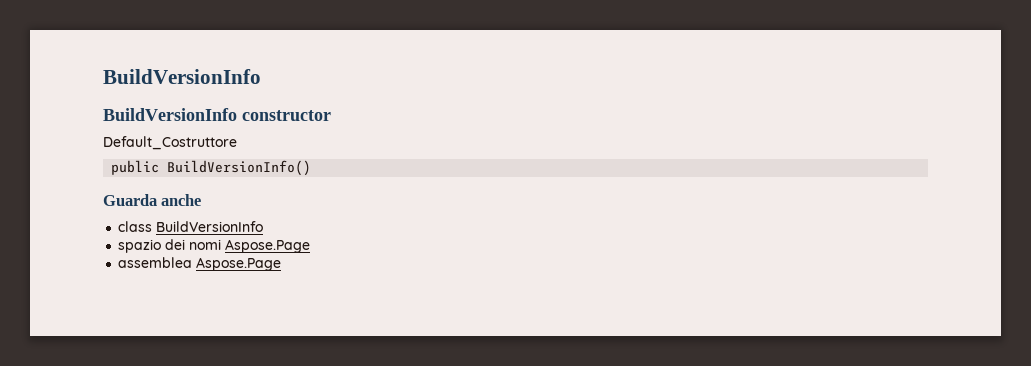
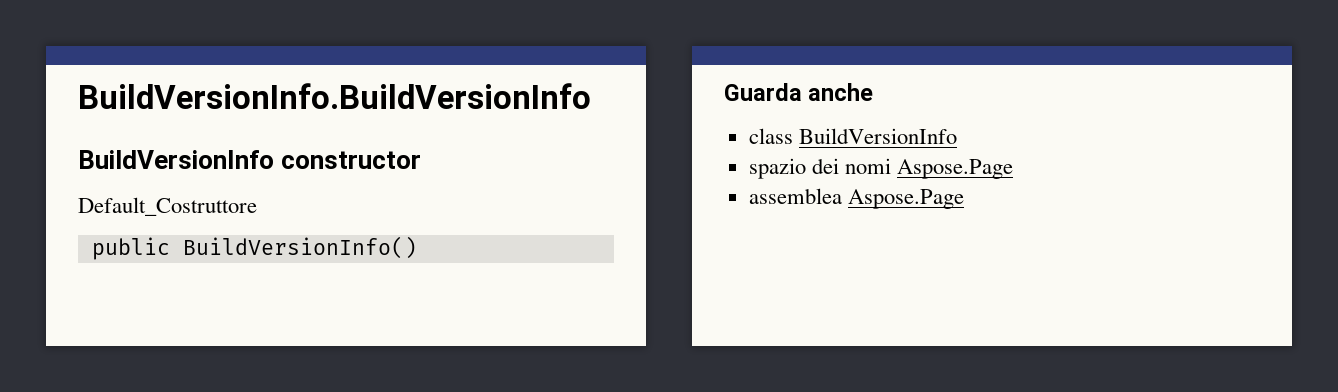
[103,69,261,84] BuildVersionInfo -> [78,83,591,109] BuildVersionInfo.BuildVersionInfo

